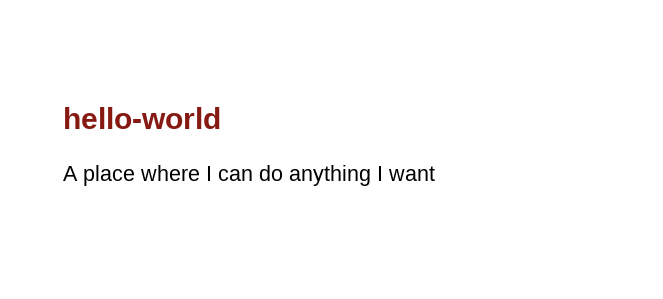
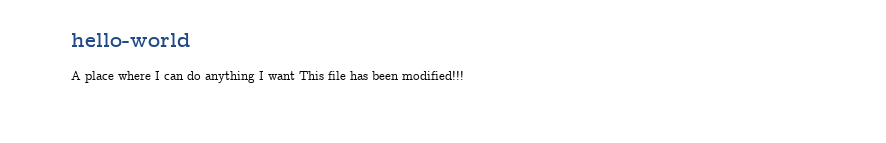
(435, 173) none -> [299,70,464,80] This file has been modified!!!

